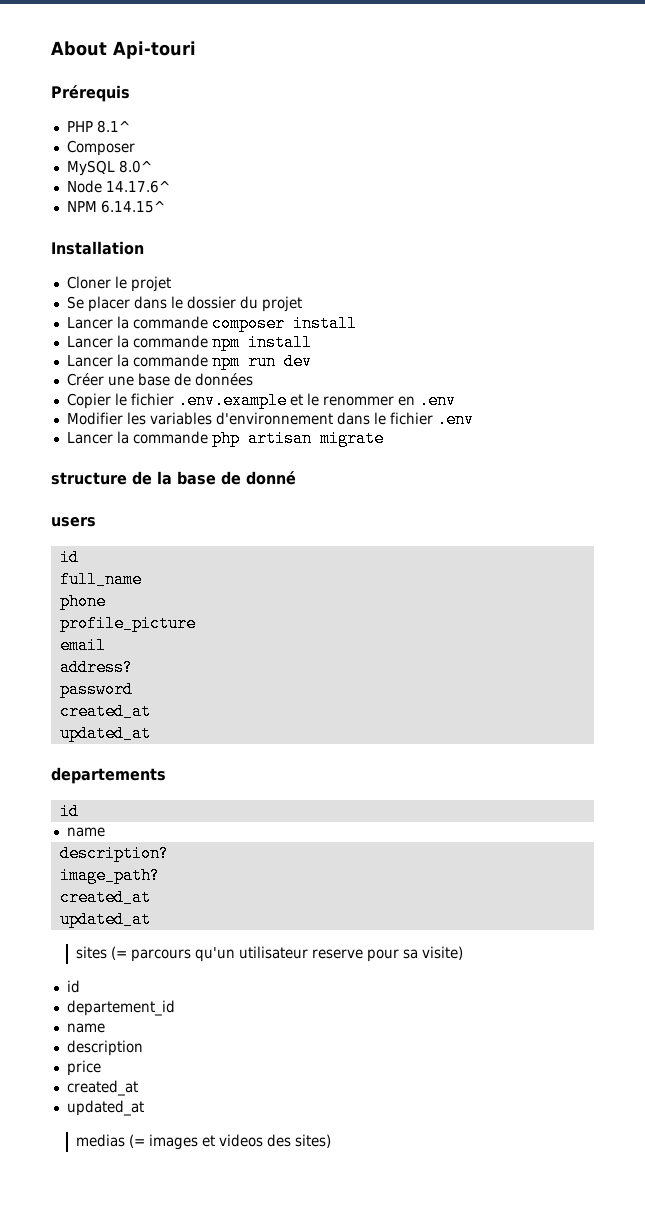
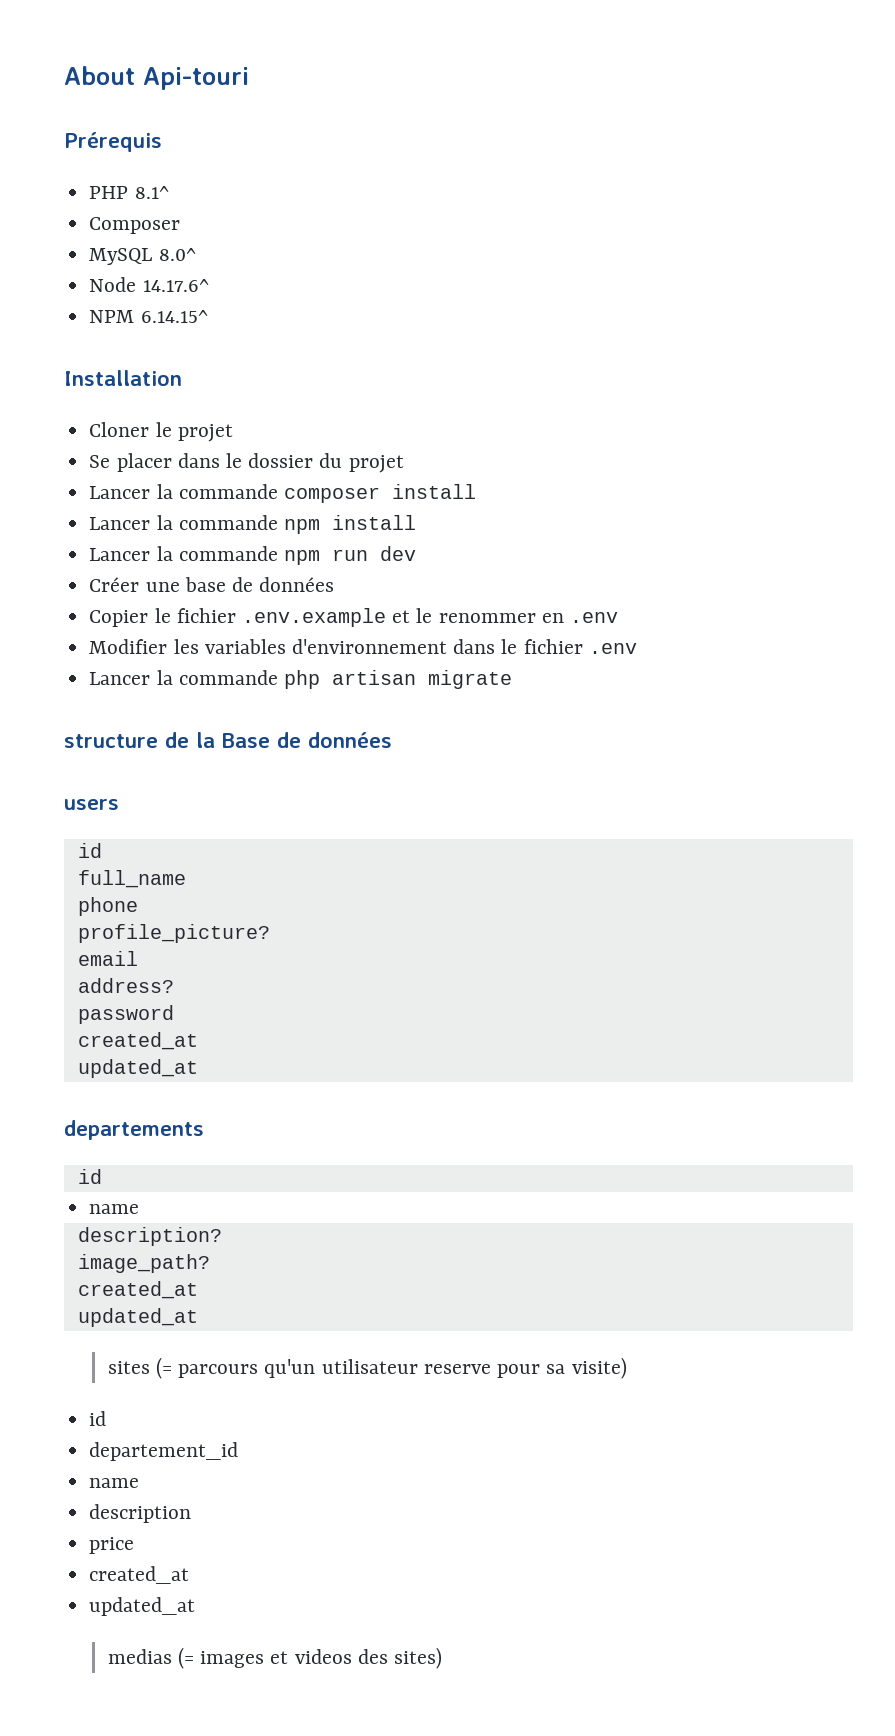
[177,471,296,485] base de donné -> [222,732,392,748] Base de données
[59,615,196,632] profile_picture -> [77,924,270,943] profile_picture?

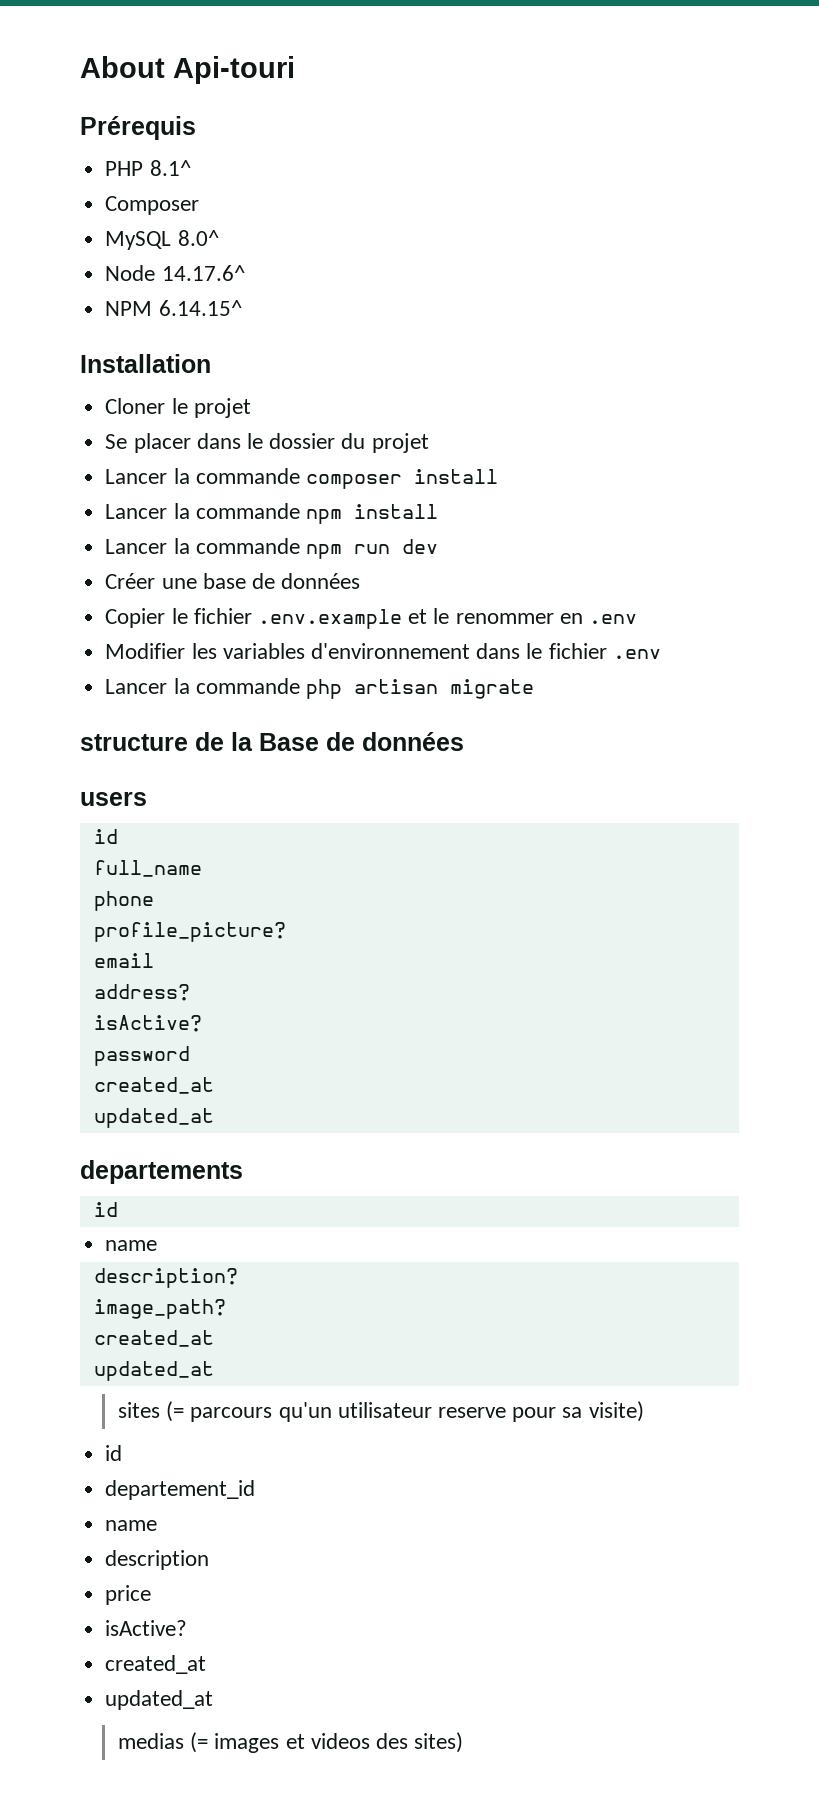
(174, 985) none -> [93,1015,202,1032] // isActive?
(135, 1545) none -> [105,1620,188,1636] // isActive?

